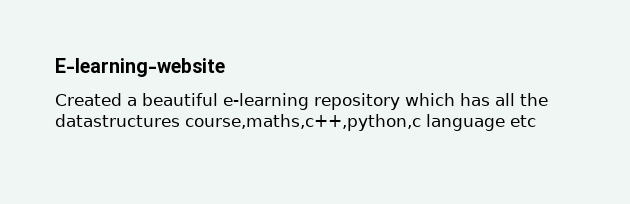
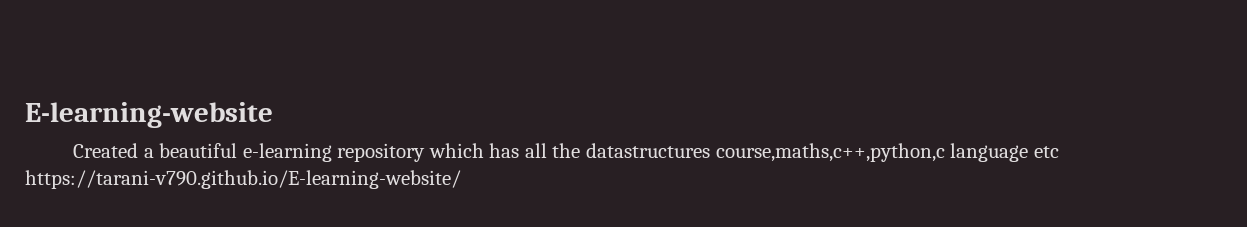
(536, 121) none -> [25,170,461,189] https://tarani-v790.github.io/E-learning-website/

